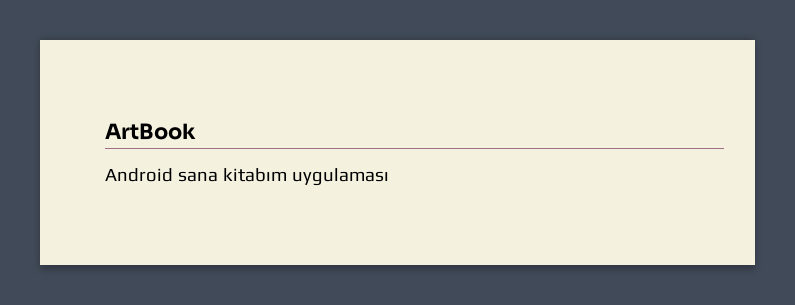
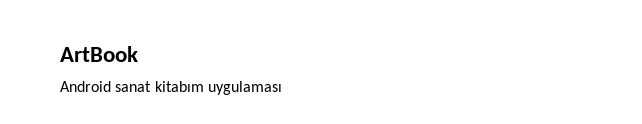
[177,171,218,182] sana -> [115,81,152,92] sanat

